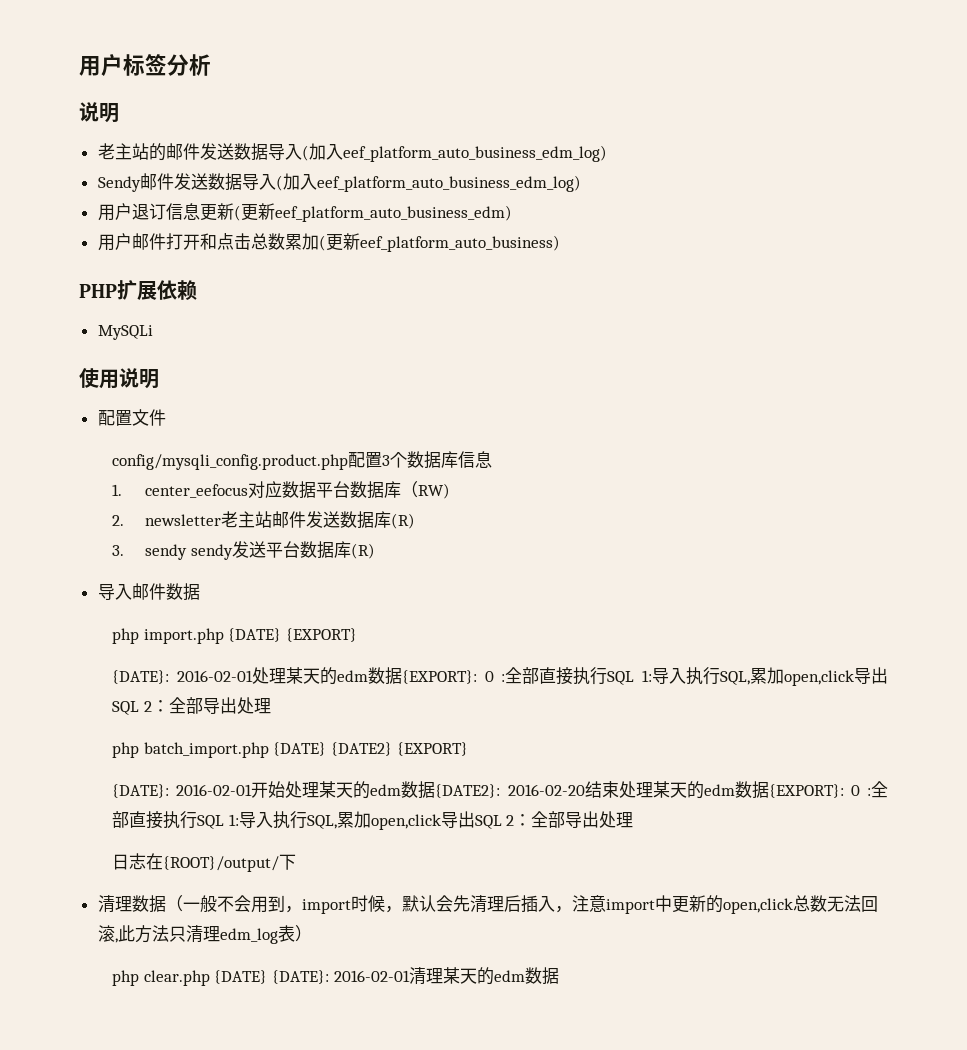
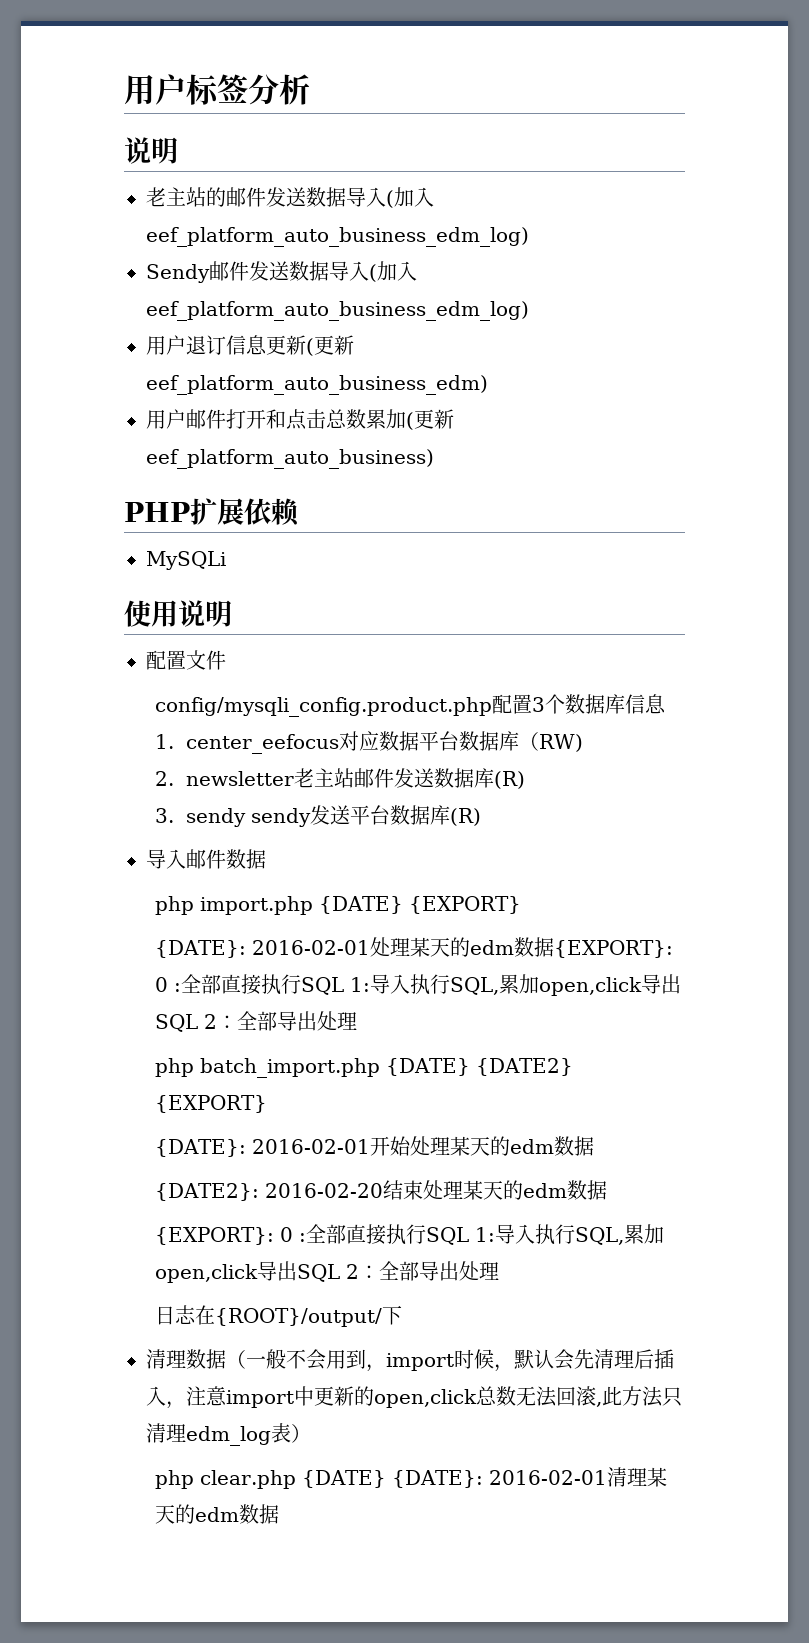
(436, 790) none -> (594, 1146) //
(769, 790) none -> (607, 1190) //

